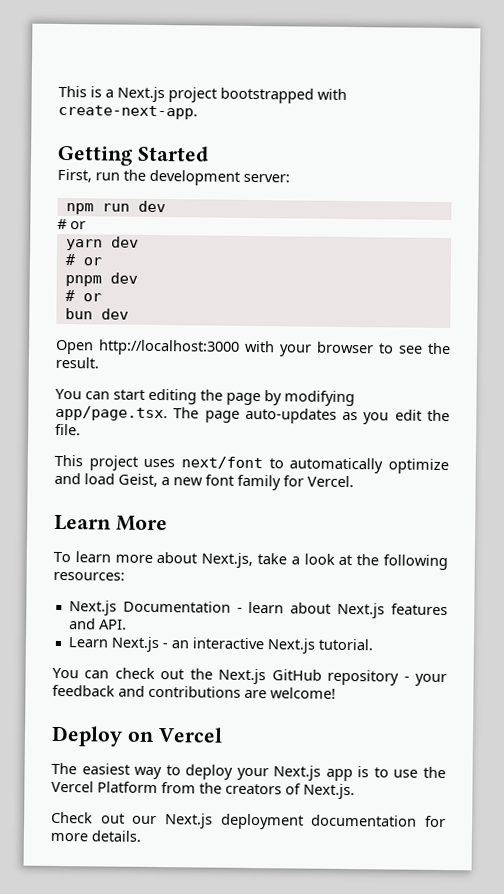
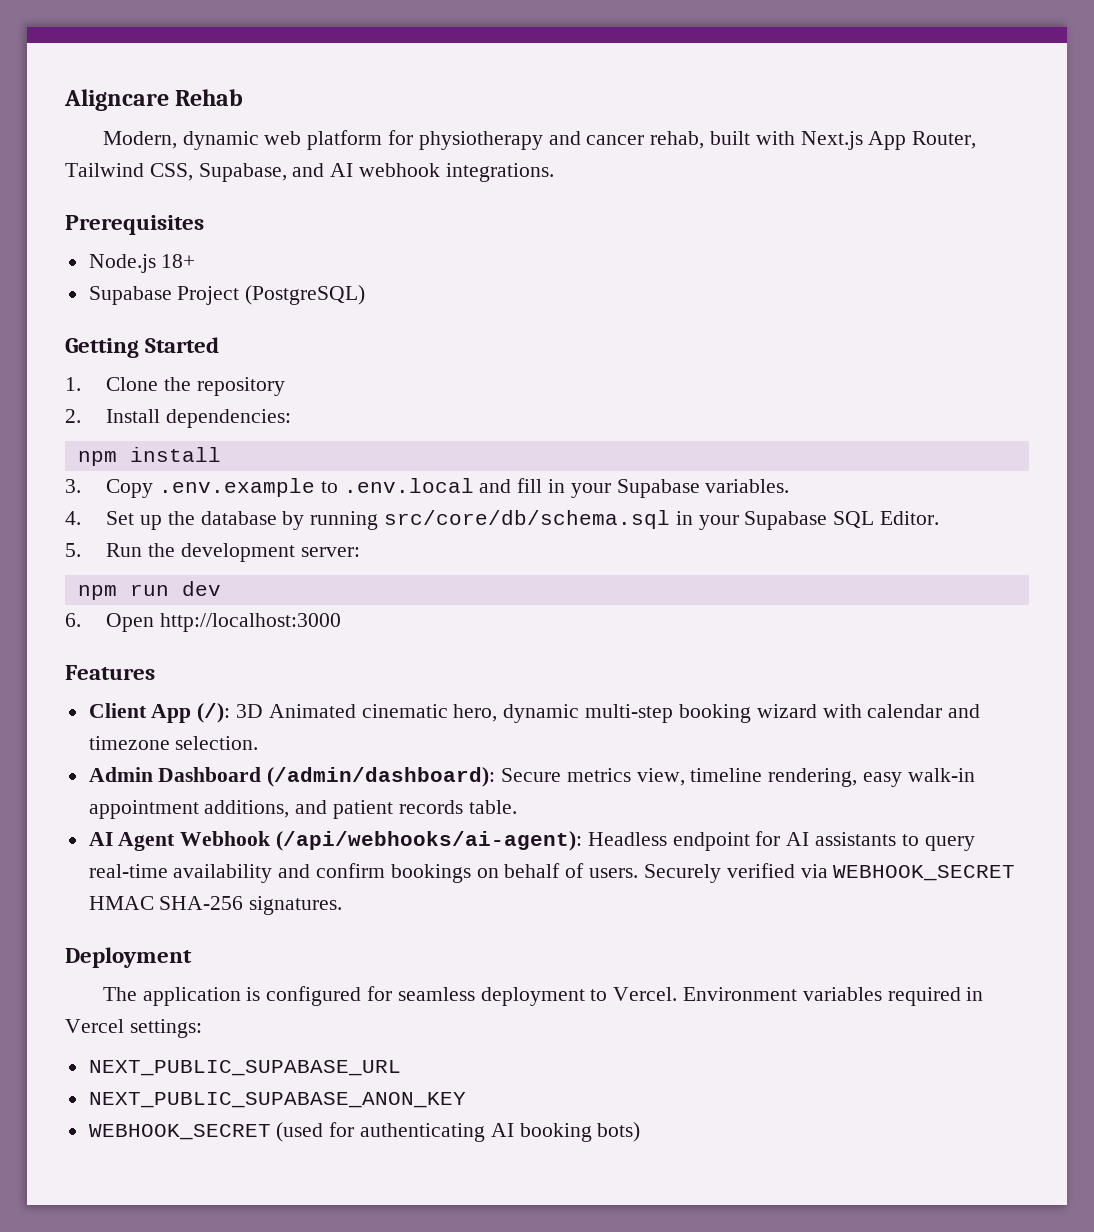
[58,85,347,104] [58,104,198,120] [57,145,209,166] [57,168,120,183] This is a Next.js project bootstrapped with create-next-app. // Getting Started // First, run -> [64,89,244,111] [102,130,977,150] [65,163,554,182] [65,215,204,235] [88,254,196,273] [88,285,366,305] [65,337,220,358] [65,377,285,396] [65,409,291,428] [77,447,221,466] [65,478,790,498] [65,510,939,530] [65,543,143,557] Aligncare Rehab // Modern, dynamic web platform for physiotherapy and cancer rehab, built with Next.js App Router, Tailwind CSS, Supabase, and AI webhook integrations. // Prerequisites // Node.js 18+ // Supabase Project (PostgreSQL) // Getting Started // 1. Clone the repository // 2. Install dependencies: // npm install // 3. Copy .env.example to .env.local and fill in your Supabase variables. // 4. Set up the database by running src/core/db/schema.sql in your Supabase SQL Editor. // 5. Run
[57,218,86,230] [65,236,139,251] [64,254,102,266] [64,272,138,287] [64,290,102,302] [64,308,129,320] [55,339,451,357] [55,356,99,369] [55,388,355,407] [55,405,450,425] [55,423,81,436] [54,454,449,475] [54,472,354,491] [54,514,168,532] [53,551,449,571] [53,571,125,581] [68,600,449,619] [68,618,127,630] [67,636,373,654] [52,667,448,687] [52,684,336,699] [51,725,223,747] [51,762,447,782] [51,780,355,800] [51,811,446,830] [50,830,141,842] # or // yarn dev // # or // pnpm dev // # or // bun dev // Open http://localhost:3000 with your browser to see the result. // You can start editing the page by modifying app/page.tsx. The page auto-updates as you edit the file. // This project uses next/font to automatically optimize and load Geist, a new font family for Vercel. // Learn More // To learn more about Next.js, take a look at the following resources: // Next.js Documentation - learn about Next.js features and API. // Learn Next.js - an interactive Next.js tutorial. // You can check out the Next.js GitHub repository - your feedback and contributions are welcome! // Deploy on Vercel // The easiest way to deploy your Next.js app is to use the Vercel Platform from the creators of Next.js. // Check out our Next.js deployment documentation for more details. -> [65,613,341,632] [65,665,155,680] [88,703,981,723] [88,736,259,750] [88,767,975,787] [88,800,517,819] [88,831,975,851] [88,863,1016,883] [88,896,343,915] [65,947,192,968] [102,986,984,1006] [65,1019,202,1038] [88,1060,401,1076] [88,1092,466,1108] [88,1122,641,1142] 6. Open http://localhost:3000 // Features // Client App (/): 3D Animated cinematic hero, dynamic multi-step booking wizard with calendar and timezone selection. // Admin Dashboard (/admin/dashboard): Secure metrics view, timeline rendering, easy walk-in appointment additions, and patient records table. // AI Agent Webhook (/api/webhooks/ai-agent): Headless endpoint for AI assistants to query real-time availability and confirm bookings on behalf of users. Securely verified via WEBHOOK_SECRET HMAC SHA-256 signatures. // Deployment // The application is configured for seamless deployment to Vercel. Environment variables required in Vercel settings: // NEXT_PUBLIC_SUPABASE_URL // NEXT_PUBLIC_SUPABASE_ANON_KEY // WEBHOOK_SECRET (used for authenticating AI booking bots)

